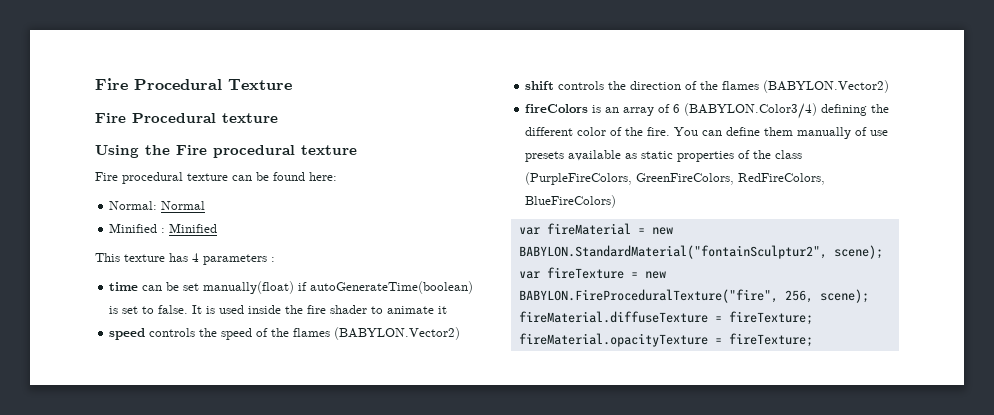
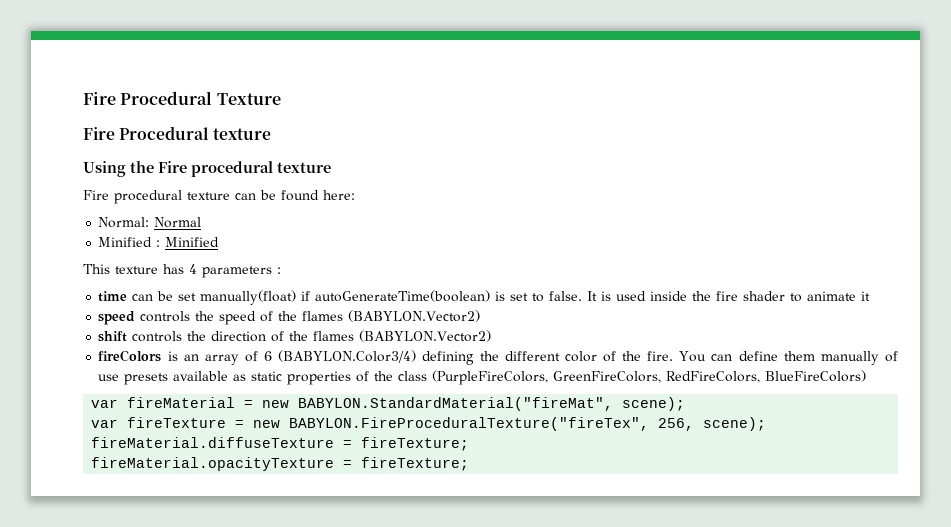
[518,245,827,259] BABYLON.StandardMaterial("fontainSculptur2", -> [298,397,614,411] BABYLON.StandardMaterial("fireMat",
[518,289,778,303] BABYLON.FireProceduralTexture("fire", -> [289,417,650,431] BABYLON.FireProceduralTexture("fireTex",

